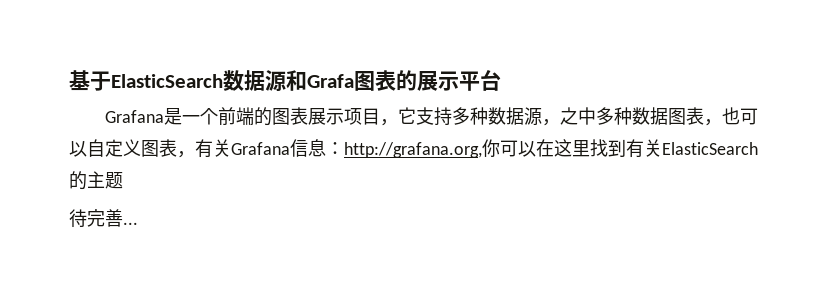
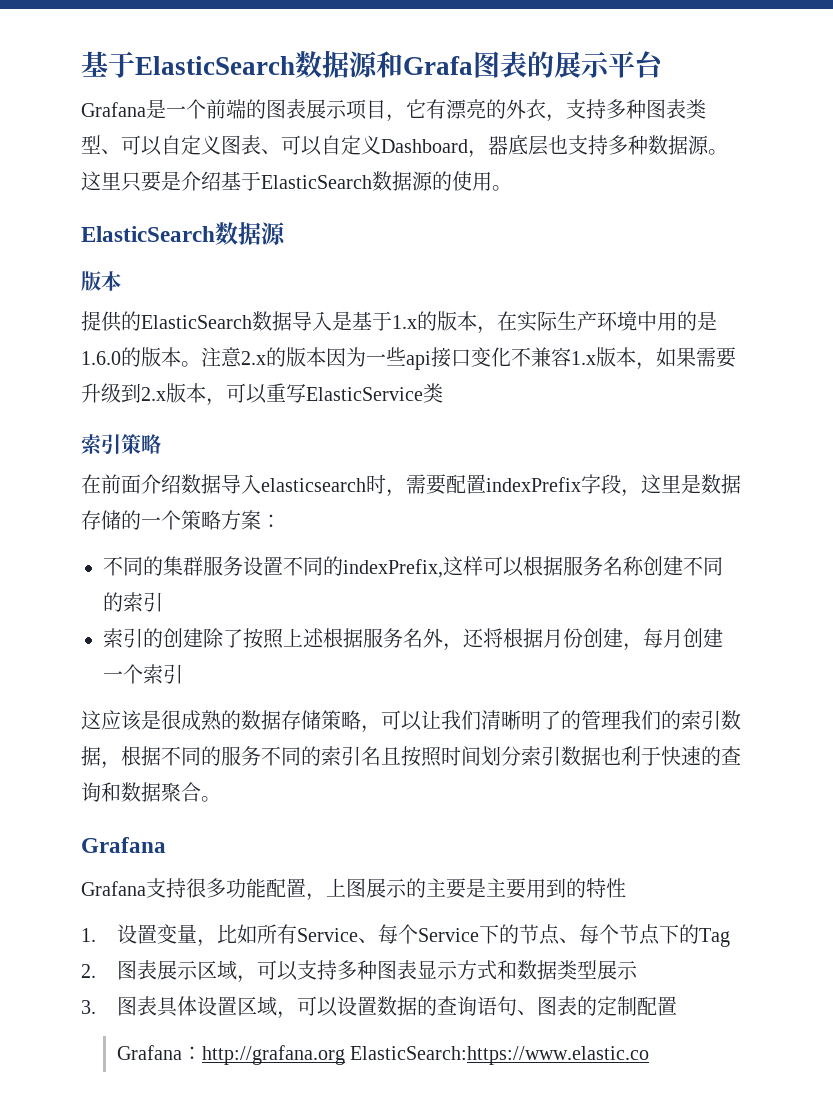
[415,107,758,126] [69,139,758,158] [69,171,123,190] [69,209,138,228] 支持多种数据源，之中多种数据图表，也可以自定义图表，有关Grafana信息：http://grafana.org,你可以在这里找到有关ElasticSearch的主题 // 待完善... -> [426,99,706,122] [81,135,728,158] [81,171,512,192] [81,222,286,245] [81,271,121,291] [81,311,717,334] [81,347,736,370] [81,383,443,406] [80,434,161,455] [81,474,741,497] [81,510,281,530] [103,556,723,578] [103,592,163,612] [103,628,723,651] [103,664,183,684] [81,710,741,733] [81,746,741,769] [81,782,221,802] [81,837,166,853] [81,878,626,901] [81,924,730,947] [81,960,638,983] [81,996,677,1019] [116,1045,650,1065] 有漂亮的外衣，支持多种图表类型、可以自定义图表、可以自定义Dashboard，器底层也支持多种数据源。这里只要是介绍基于ElasticSearch数据源的使用。 // ElasticSearch数据源 // 版本 // 提供的ElasticSearch数据导入是基于1.x的版本，在实际生产环境中用的是1.6.0的版本。注意2.x的版本因为一些api接口变化不兼容1.x版本，如果需要升级到2.x版本，可以重写ElasticService类 // 索引策略 // 在前面介绍数据导入elasticsearch时，需要配置indexPrefix字段，这里是数据存储的一个策略方案： // 不同的集群服务设置不同的indexPrefix,这样可以根据服务名称创建不同的索引 // 索引的创建除了按照上述根据服务名外，还将根据月份创建，每月创建一个索引 // 这应该是很成熟的数据存储策略，可以让我们清晰明了的管理我们的索引数据，根据不同的服务不同的索引名且按照时间划分索引数据也利于快速的查询和数据聚合。 // Grafana // Grafana支持很多功能配置，上图展示的主要是主要用到的特性 // 1.设置变量，比如所有Service、每个Service下的节点、每个节点下的Tag // 2.图表展示区域，可以支持多种图表显示方式和数据类型展示 // 3.图表具体设置区域，可以设置数据的查询语句、图表的定制配置 // Grafana：http://grafana.org ElasticSearch:https://www.elastic.co

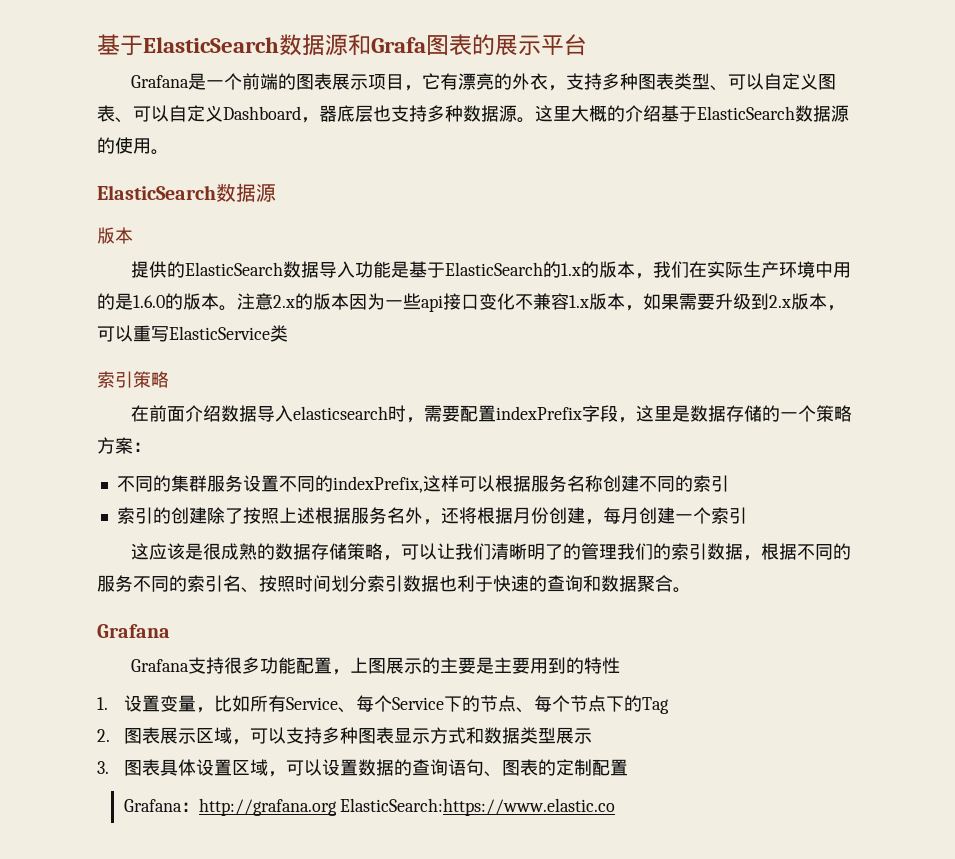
[121,171,181,192] 只要是 -> [571,105,625,122] 大概的
[332,311,392,331] 是基于 -> [355,261,562,278] 功能是基于ElasticSearch的
(497, 330) none -> [653,261,690,278] 我们
[381,747,401,765] 且 -> [241,587,259,593] 、

